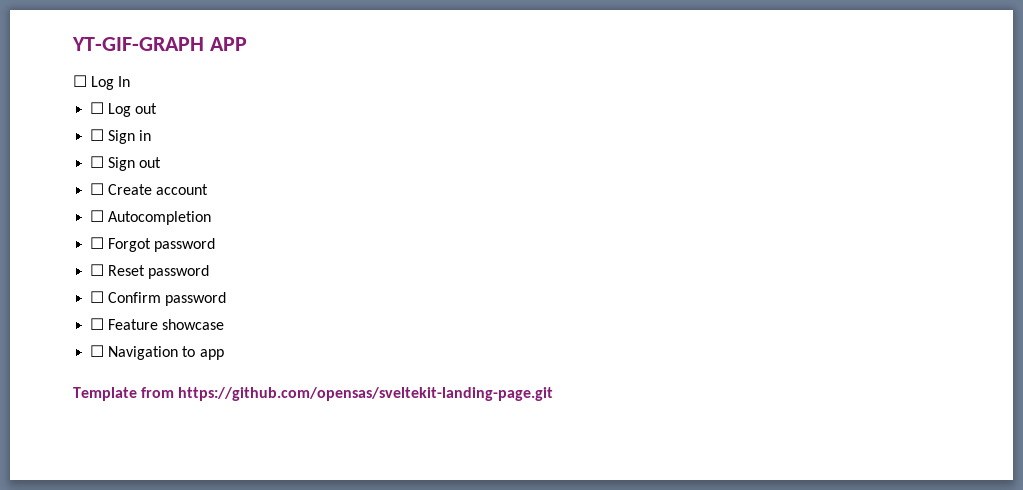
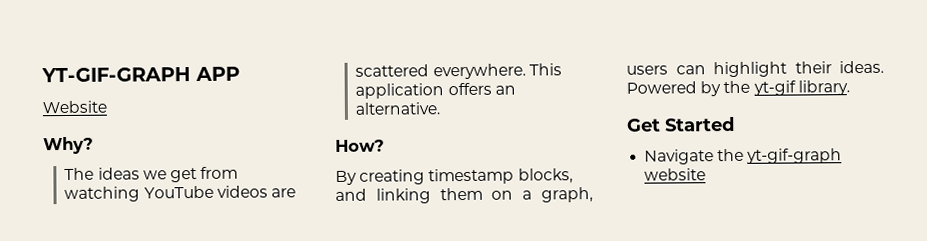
[73,75,131,90] [90,102,158,117] [90,129,152,144] [90,156,162,171] [90,183,209,195] [90,210,212,225] [90,237,216,252] [90,264,210,279] [90,291,227,306] [90,318,225,330] [90,345,224,360] [73,387,554,401] ☐ Log In // ☐ Log out // ☐ Sign in // ☐ Sign out // ☐ Create account // ☐ Autocompletion // ☐ Forgot password // ☐ Reset password // ☐ Confirm password // ☐ Feature showcase // ☐ Navigation to app // Template from https://github.com/opensas/sveltekit-landing-page.git -> [42,100,107,114] [43,136,94,155] [64,166,239,183] [64,185,296,202] [355,63,562,80] [355,82,516,99] [355,102,441,115] [335,139,385,152] [335,168,573,185] [335,187,593,204] [626,60,884,78] [626,80,850,97] [626,116,735,132] [644,148,843,165] [644,168,707,181] Website // Why? // The ideas we get from watching YouTube videos are scattered everywhere. This application offers an alternative. // How? // By creating timestamp blocks, and linking them on a graph, users can highlight their ideas. Powered by the yt-gif library. // Get Started // Navigate the yt-gif-graph website

